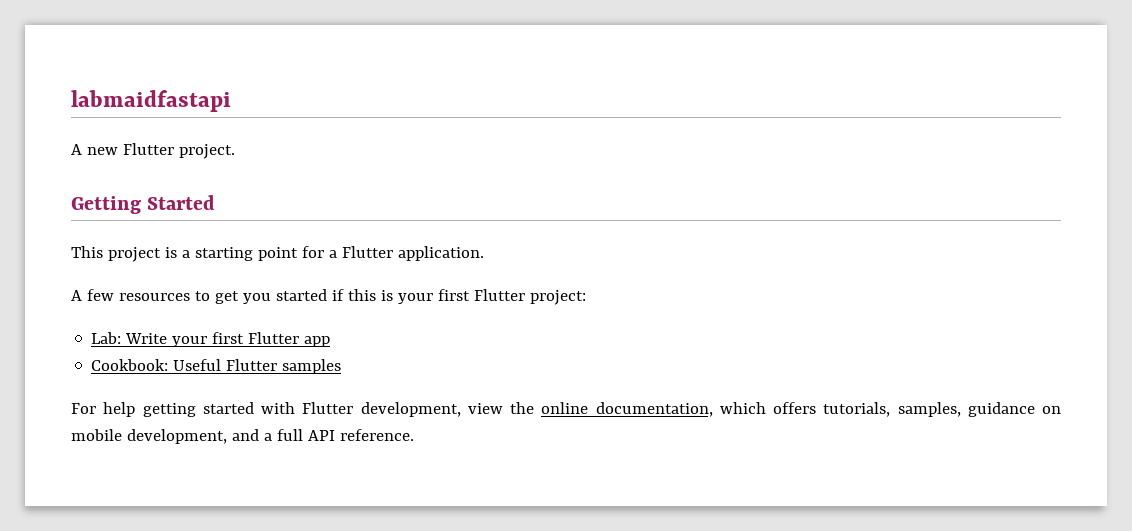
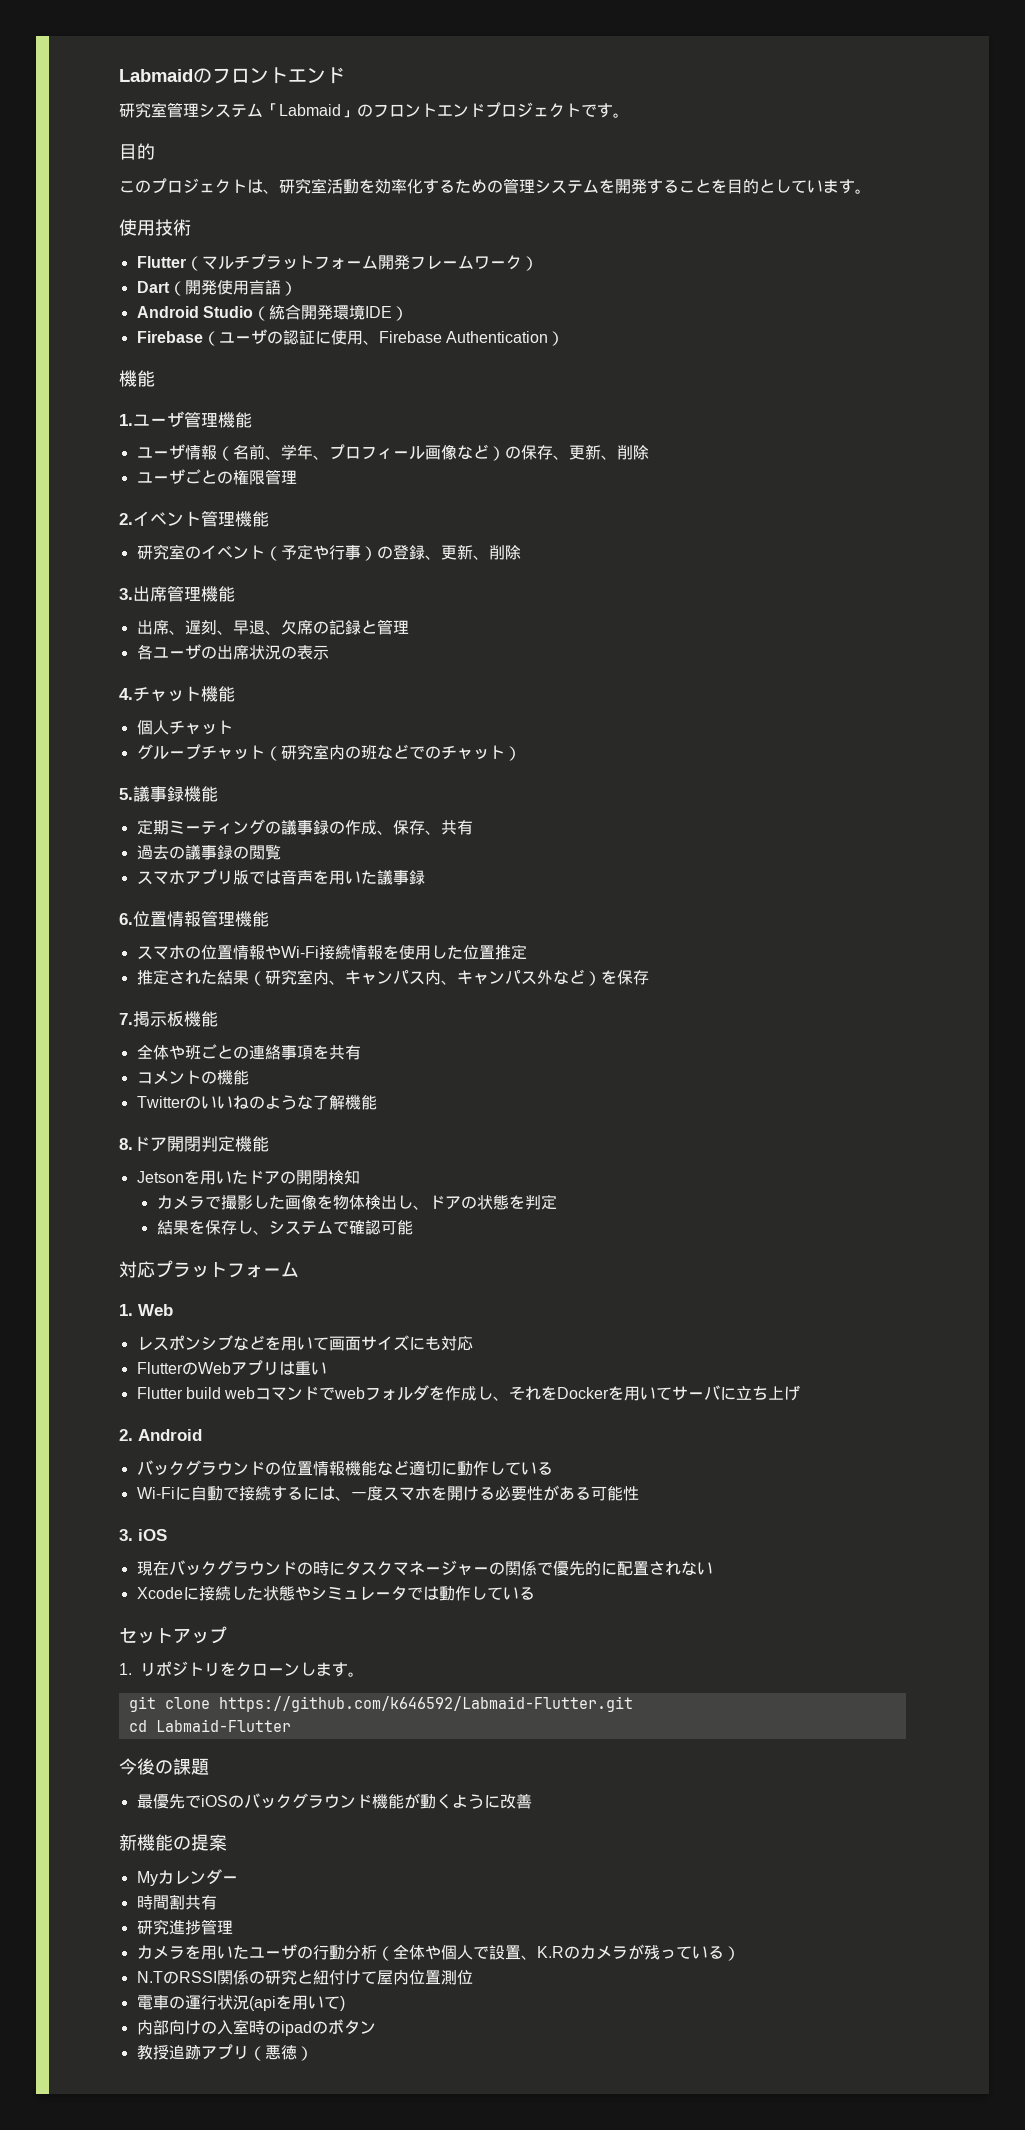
[71,90,231,112] [71,143,235,159] [71,195,216,214] [71,246,484,262] [71,289,586,305] [91,332,331,347] [91,359,342,374] [71,402,1061,417] [71,429,414,444] labmaidfastapi // A new Flutter project. // Getting Started // This project is a starting point for a Flutter application. // A few resources to get you started if this is your first Flutter project: // Lab: Write your first Flutter app // Cookbook: Useful Flutter samples // For help getting started with Flutter development, view the online documentation, which offers tutorials, samples, guidance on mobile development, and a full API reference. -> [119,67,345,84] [119,102,629,118] [119,143,155,160] [119,178,871,194] [119,219,191,236] [136,254,538,271] [136,280,297,296] [136,304,408,321] [136,329,564,346] [119,370,155,387] [119,411,252,428] [136,444,649,461] [136,469,297,485] [119,511,269,527] [136,544,521,561] [119,586,235,602] [136,619,409,635] [136,644,329,660] [119,686,235,702] [136,720,233,735] [136,744,521,761] [119,786,218,802] [136,819,473,835] [136,845,281,860] [136,869,425,885] [119,911,269,927] [136,944,527,960] [136,969,649,986] [119,1011,218,1027] [136,1044,361,1060] [136,1069,249,1085] [136,1094,377,1110] [119,1136,269,1152] [136,1170,360,1185] [156,1194,557,1210] [156,1220,413,1235] [119,1260,299,1278] [119,1304,173,1316] [136,1335,473,1351] [136,1360,327,1376] [136,1385,801,1401] [119,1429,202,1441] [136,1460,553,1476] [136,1485,639,1501] [119,1529,167,1541] [136,1560,713,1576] [136,1585,535,1601] [119,1626,227,1644] [119,1661,364,1677] [128,1696,633,1712] [128,1719,291,1732] [119,1758,209,1775] [136,1793,532,1809] [119,1834,227,1851] [136,1869,238,1886] [136,1894,217,1910] [136,1919,233,1935] [136,1944,740,1961] [136,1969,473,1985] [136,1995,345,2011] [136,2019,376,2036] [136,2044,313,2061] Labmaidのフロントエンド // 研究室管理システム「Labmaid」のフロントエンドプロジェクトです。 // 目的 // このプロジェクトは、研究室活動を効率化するための管理システムを開発することを目的としています。 // 使用技術 // Flutter（マルチプラットフォーム開発フレームワーク） // Dart（開発使用言語） // Android Studio（統合開発環境IDE） // Firebase（ユーザの認証に使用、Firebase Authentication） // 機能 // 1.ユーザ管理機能 // ユーザ情報（名前、学年、プロフィール画像など）の保存、更新、削除 // ユーザごとの権限管理 // 2.イベント管理機能 // 研究室のイベント（予定や行事）の登録、更新、削除 // 3.出席管理機能 // 出席、遅刻、早退、欠席の記録と管理 // 各ユーザの出席状況の表示 // 4.チャット機能 // 個人チャット // グループチャット（研究室内の班などでのチャット） // 5.議事録機能 // 定期ミーティングの議事録の作成、保存、共有 // 過去の議事録の閲覧 // スマホアプリ版では音声を用いた議事録 // 6.位置情報管理機能 // スマホの位置情報やWi-Fi接続情報を使用した位置推定 // 推定された結果（研究室内、キャンパス内、キャンパス外など）を保存 // 7.掲示板機能 // 全体や班ごとの連絡事項を共有 // コメントの機能 // Twitterのいいねのような了解機能 // 8.ドア開閉判定機能 // Jetsonを用いたドアの開閉検知 // カメラで撮影した画像を物体検出し、ドアの状態を判定 // 結果を保存し、システムで確認可能 // 対応プラットフォーム // 1. Web // レスポンシブなどを用いて画面サイズにも対応 // FlutterのWebアプリは重い // Flutter build webコマンドでwebフォルダを作成し、それをDockerを用いてサーバに立ち上げ // 2. Android // バックグラウンドの位置情報機能など適切に動作している // Wi-Fiに自動で接続するには、一度スマホを開ける必要性がある可能性 // 3. iOS // 現在バックグラウンドの時にタスクマネージャーの関係で優先的に配置されない // Xcodeに接続した状態やシミュレータでは動作している // セットアップ // 1.リポジトリをクローンします。 // git clone https://github.com/k646592/Labmaid-Flutter.git // cd Labmaid-Flutter // 今後の課題 // 最優先でiOSのバックグラウンド機能が動くように改善 // 新機能の提案 // Myカレンダー // 時間割共有 // 研究進捗管理 // カメラを用いたユーザの行動分析（全体や個人で設置、K.Rのカメラが残っている） // N.TのRSSI関係の研究と紐付けて屋内位置測位 // 電車の運行状況(apiを用いて) // 内部向けの入室時のipadのボタン // 教授追跡アプリ（悪徳）

